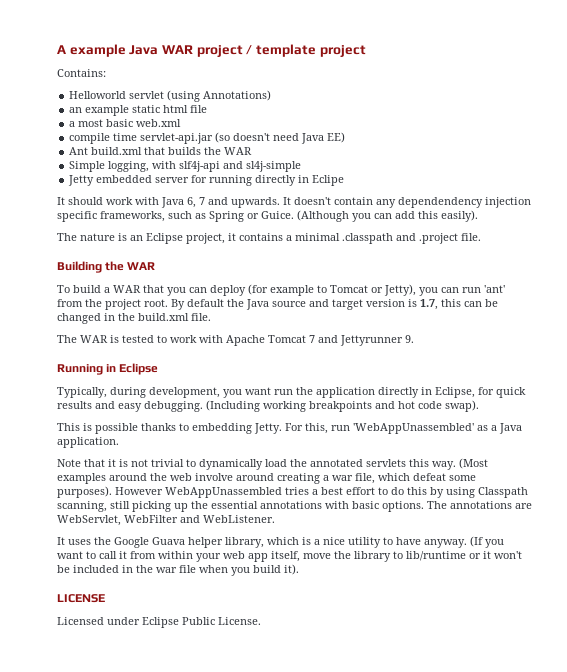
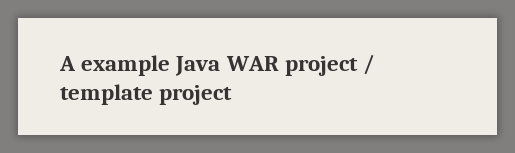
[57,69,106,77] [69,90,272,102] [69,105,208,116] [69,119,182,127] [69,132,346,144] [69,147,253,155] [69,161,302,172] [68,175,345,186] [57,197,531,208] [57,210,478,222] [57,233,481,244] [57,261,156,273] [57,284,505,296] [57,299,498,310] [57,313,211,324] [57,335,414,346] [57,363,159,375] [57,387,526,398] [57,400,479,412] [57,423,522,434] [57,437,119,448] [57,458,488,470] [57,473,476,484] [57,486,528,498] [57,501,532,512] [57,515,275,526] [57,536,504,548] [57,551,522,562] [57,564,299,576] [57,594,105,603] [57,617,261,628] // Contains: // Helloworld servlet (using Annotations) // an example static html file // a most basic web.xml // compile time servlet-api.jar (so doesn't need Java EE) // Ant build.xml that builds the WAR // Simple logging, with slf4j-api and sl4j-simple // Jetty embedded server for running directly in Eclipe // It should work with Java 6, 7 and upwards. It doesn't contain any dependendency injection specific frameworks, such as Spring or Guice. (Although you can add this easily). // The nature is an Eclipse project, it contains a minimal .classpath and .project file. // Building the WAR // To build a WAR that you can deploy (for example to Tomcat or Jetty), you can run 'ant' from the project root. By default the Java source and target version is 1.7, this can be changed in the build.xml file. // The WAR is tested to work with Apache Tomcat 7 and Jettyrunner 9. // Running in Eclipse // Typically, during development, you want run the application directly in Eclipse, for quick results and easy debugging. (Including working breakpoints and hot code swap). // This is possible thanks to embedding Jetty. For this, run 'WebAppUnassembled' as a Java application. // Note that it is not trivial to dynamically load the annotated servlets this way. (Most examples around the web involve around creating a war file, which defeat some purposes). However WebAppUnassembled tries a best effort to do this by using Classpath scanning, still picking up the essential annotations with basic options. The annotations are WebServlet, WebFilter and WebListener. // It uses the Google Guava helper library, which is a nice utility to have anyway. (If you want to call it from within your web app itself, move the library to lib/runtime or it won't be included in the war file when you build it). // LICENSE // Licensed under Eclipse Public License. -> (233, 95) none

